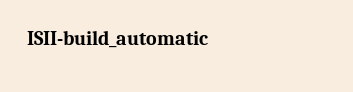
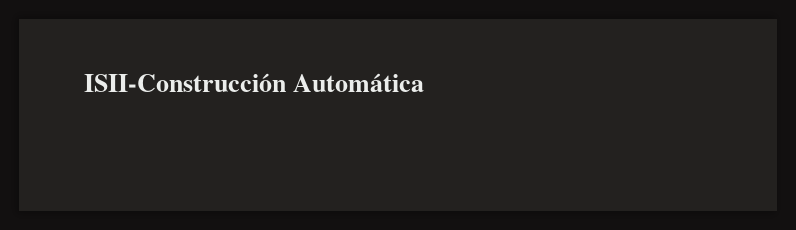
[27,30,208,48] ISII-build_automatic -> [84,73,425,92] ISII-Construcción Automática

